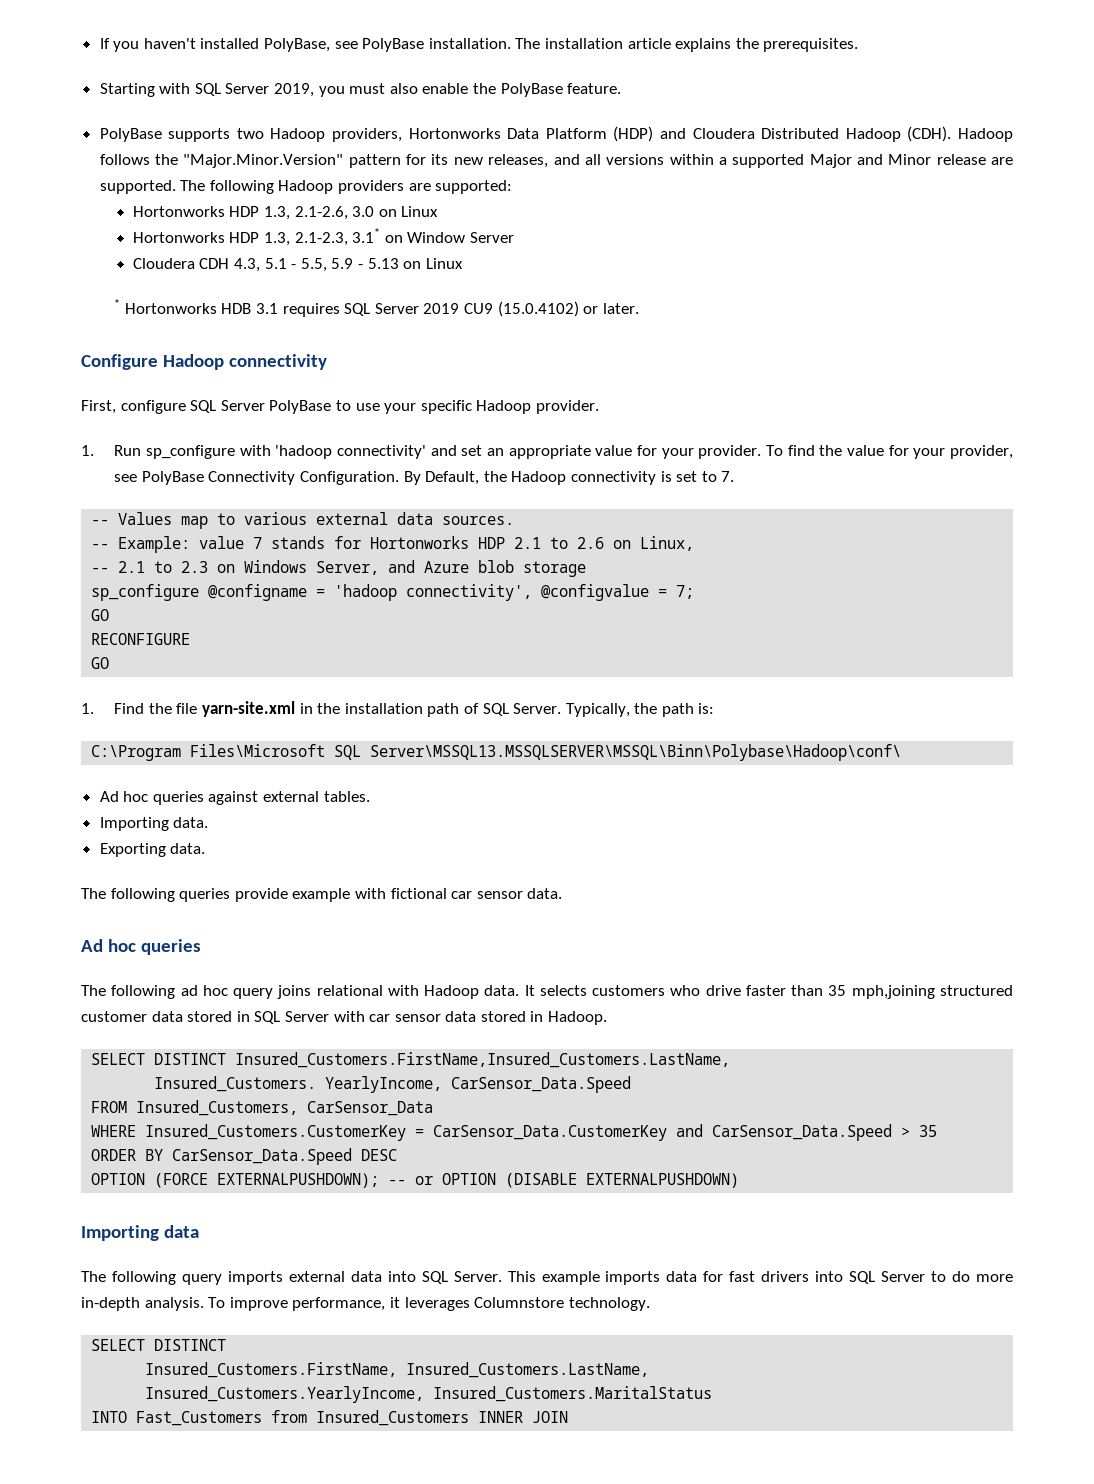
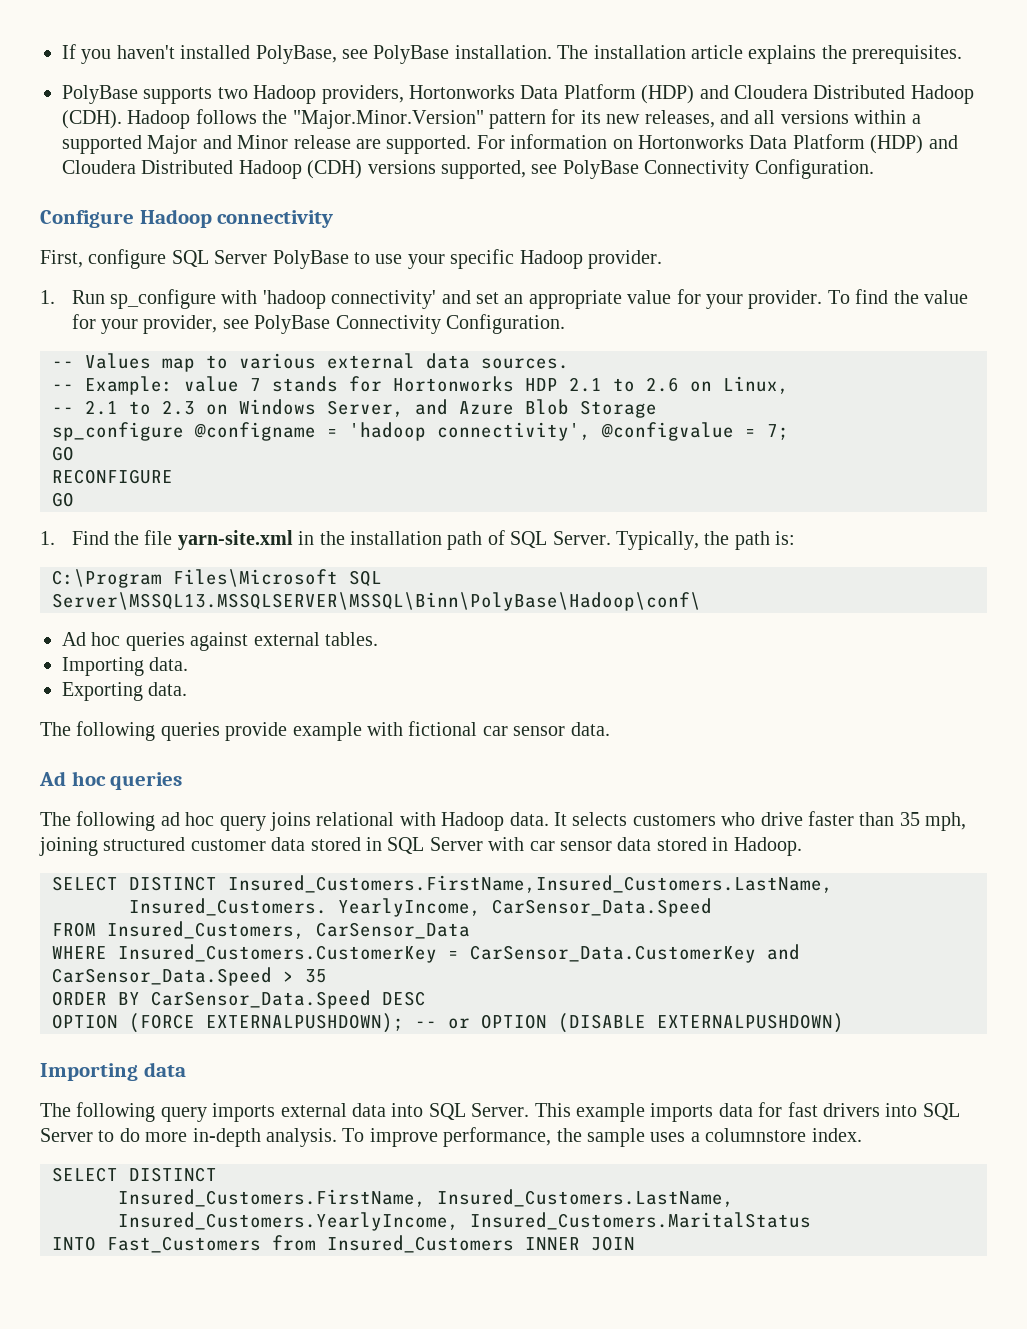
[99,83,622,97] // Starting with SQL Server 2019, you must also enable the PolyBase feature. -> (963, 54) none
[180,180,513,194] [132,206,439,220] [132,228,515,246] [132,258,463,272] [114,299,639,317] The following Hadoop providers are supported: // Hortonworks HDP 1.3, 2.1-2.6, 3.0 on Linux // Hortonworks HDP 1.3, 2.1-2.3, 3.1* on Window Server // Cloudera CDH 4.3, 5.1 - 5.5, 5.9 - 5.13 on Linux // * Hortonworks HDB 3.1 requires SQL Server 2019 CU9 (15.0.4102) or later. -> [476,134,958,154] [62,159,874,179] For information on Hortonworks Data Platform (HDP) and Cloudera Distributed Hadoop (CDH) versions supported, see PolyBase Connectivity Configuration.
[403,471,735,485] By Default, the Hadoop connectivity is set to 7. -> (566, 324) none
[478,560,587,577] blob storage -> [525,399,657,418] Blob Storage
[370,744,902,761] Server\MSSQL13.MSSQLSERVER\MSSQL\Binn\Polybase\Hadoop\conf\ -> [52,592,701,611] Server\MSSQL13.MSSQLSERVER\MSSQL\Binn\PolyBase\Hadoop\conf\
[851,985,935,999] mph,joining -> [925,812,967,831] [39,837,98,856] mph, joining
[389,1297,650,1311] it leverages Columnstore technology. -> [556,1128,862,1147] the sample uses a columnstore index.

